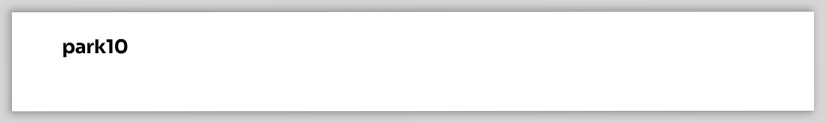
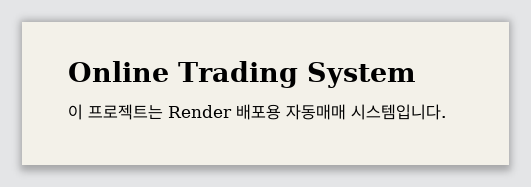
[61,38,129,58] park10 -> [68,61,416,88] [68,104,446,120] Online Trading System // 이 프로젝트는 Render 배포용 자동매매 시스템입니다.

